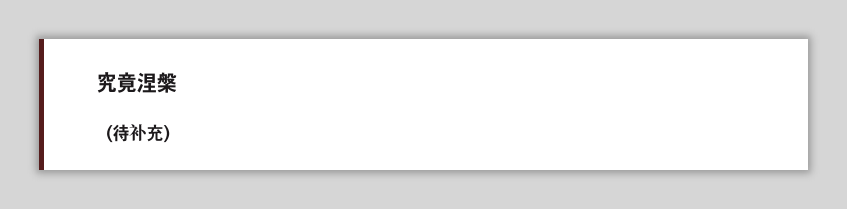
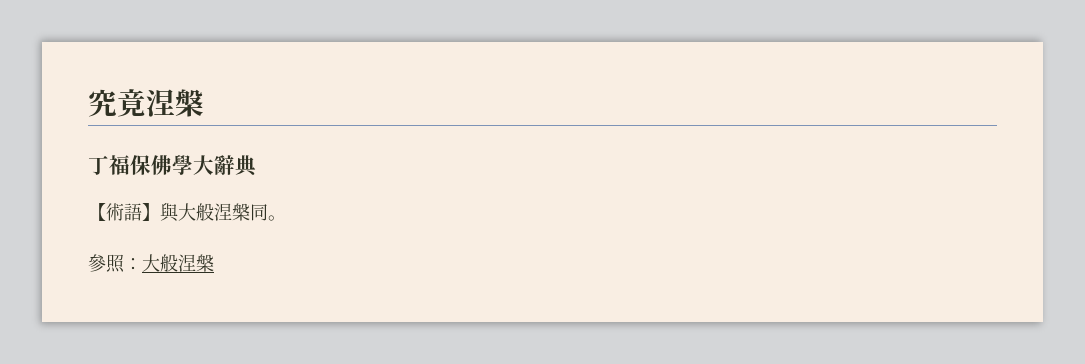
[97,124,179,143] （待补充） -> [88,155,258,177] [88,202,286,222] [88,254,214,273] 丁福保佛學大辭典 // 【術語】與大般涅槃同。 // 參照：大般涅槃

